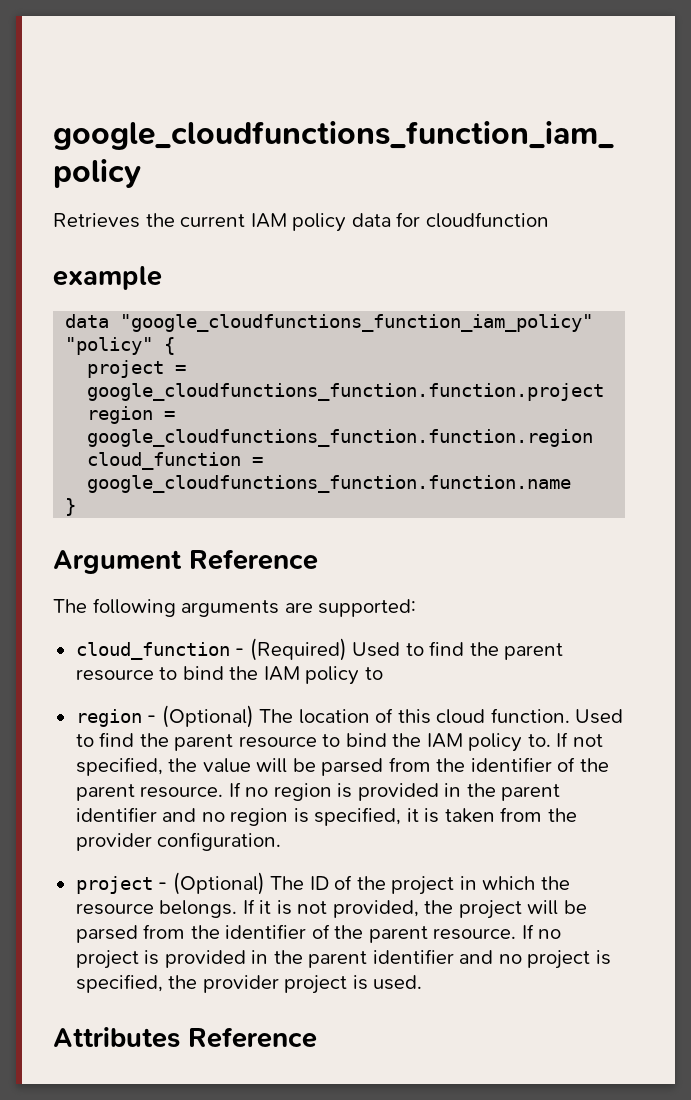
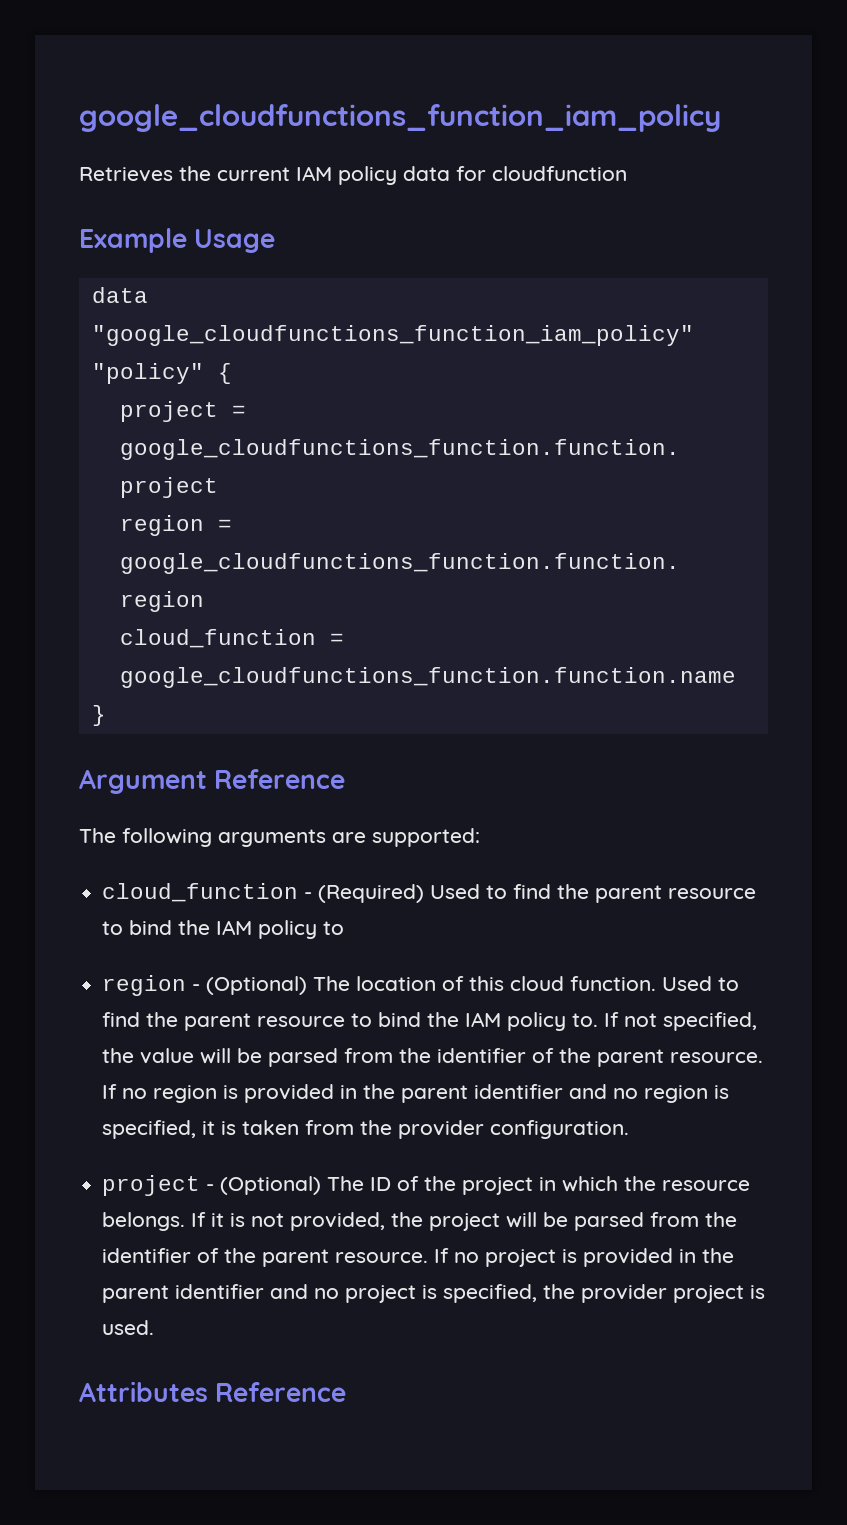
[53,266,162,290] example -> [79,228,276,253] Example Usage

